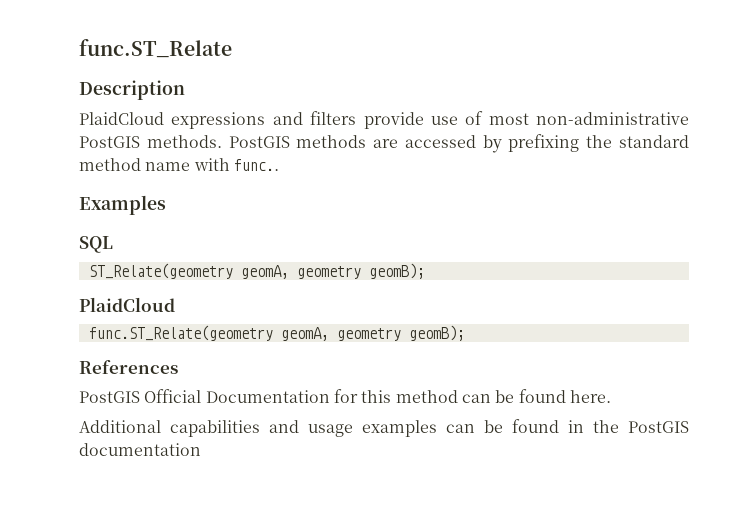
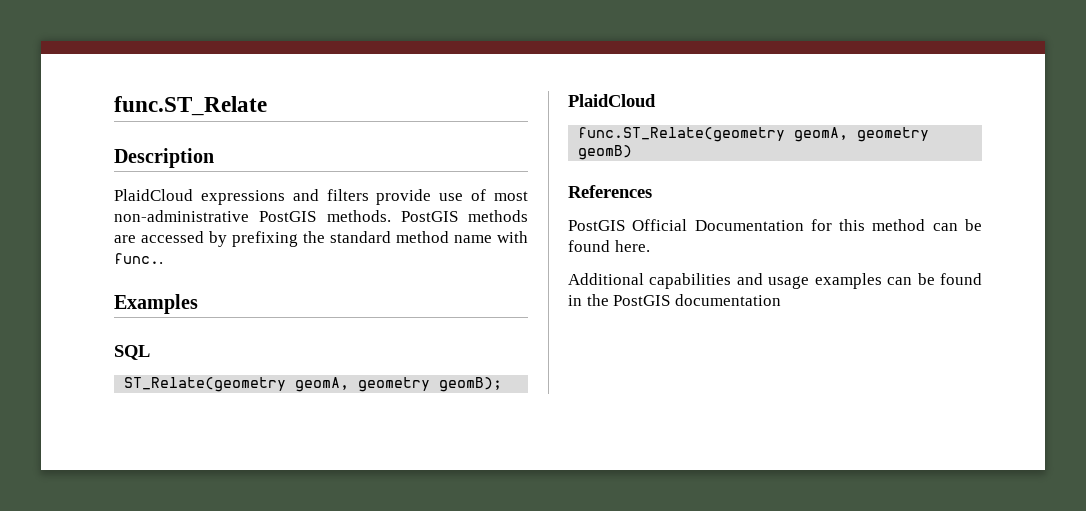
[408,325,465,341] geomB); -> [578,145,633,160] geomB)

